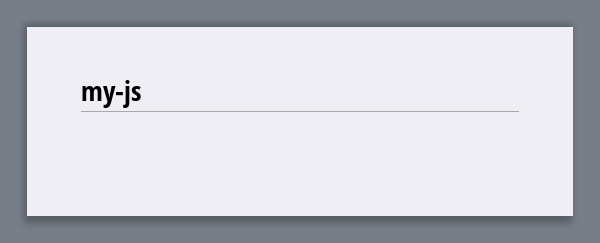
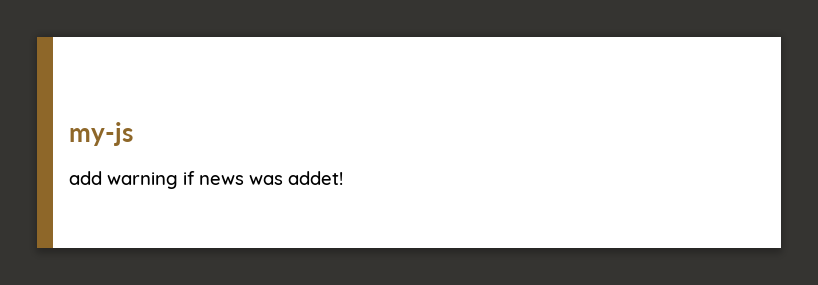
(141, 94) none -> [69,171,343,189] // add warning if news was addet!

